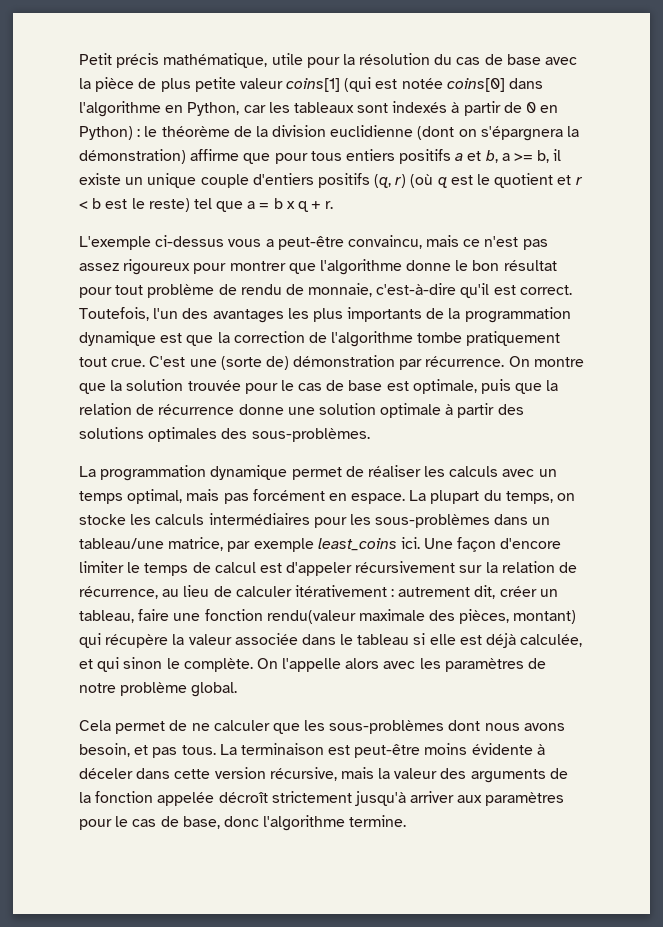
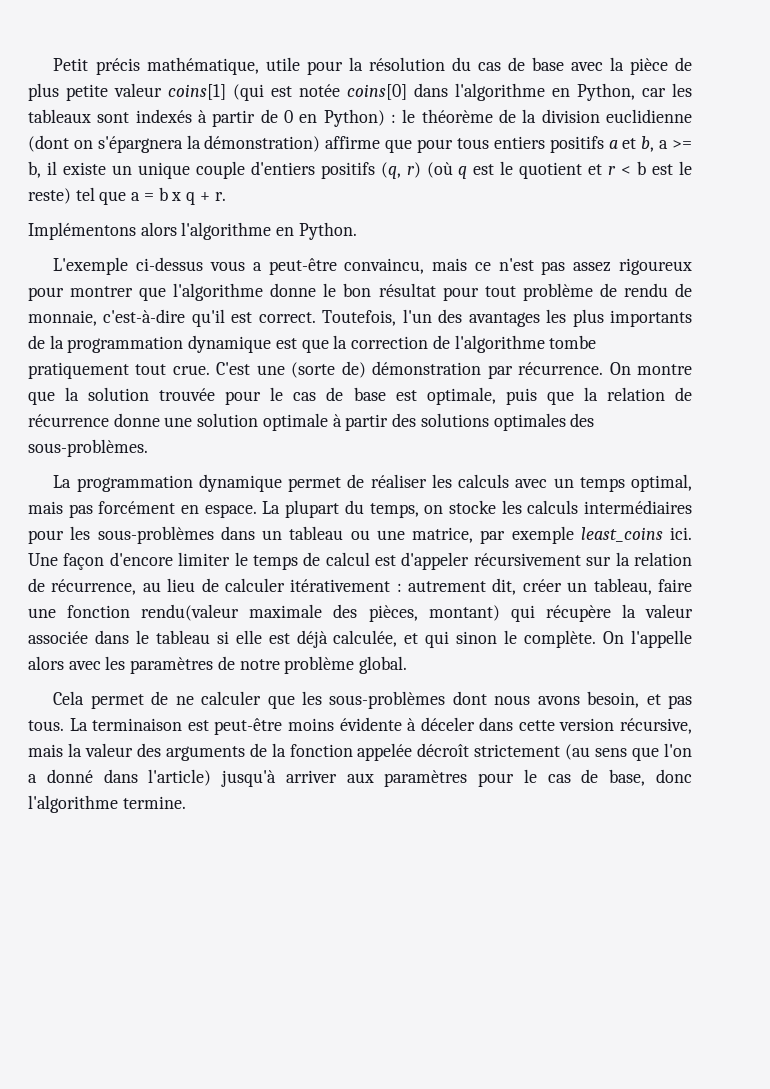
(334, 205) none -> [28,222,357,240] // Implémentons alors l'algorithme en Python.
[79,538,164,549] tableau/une -> [289,526,405,540] tableau ou une
(352, 797) none -> [565,743,693,761] [28,769,212,786] (au sens que l'on a donné dans l'article)

